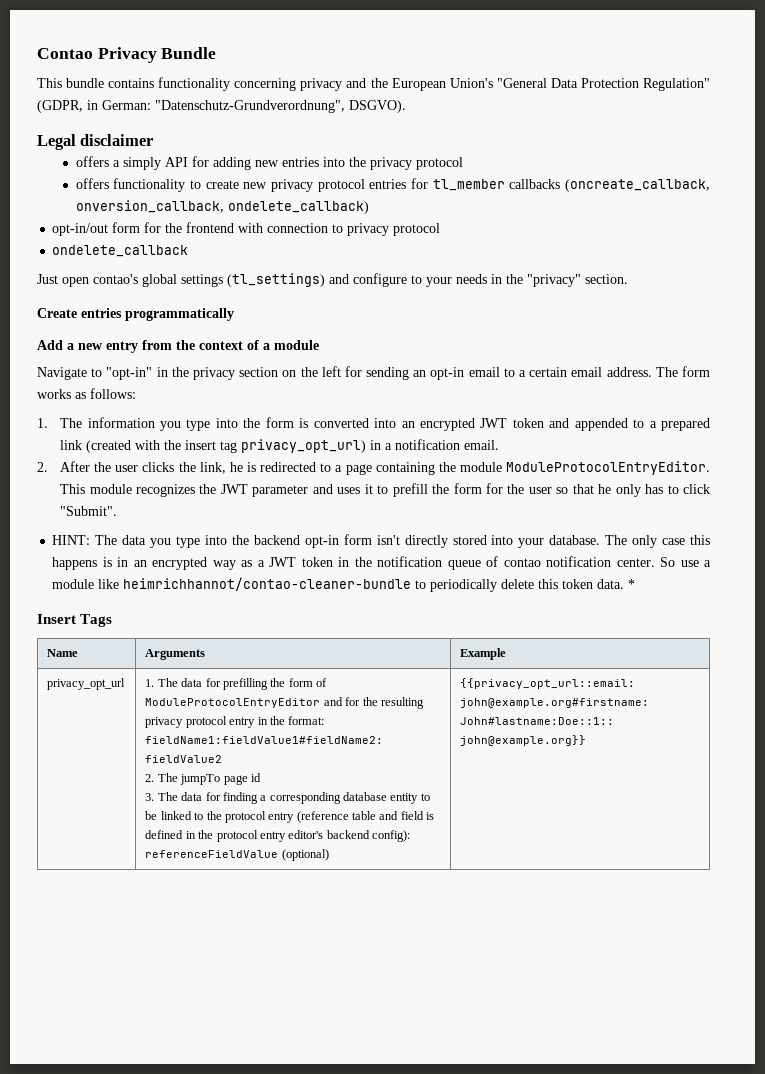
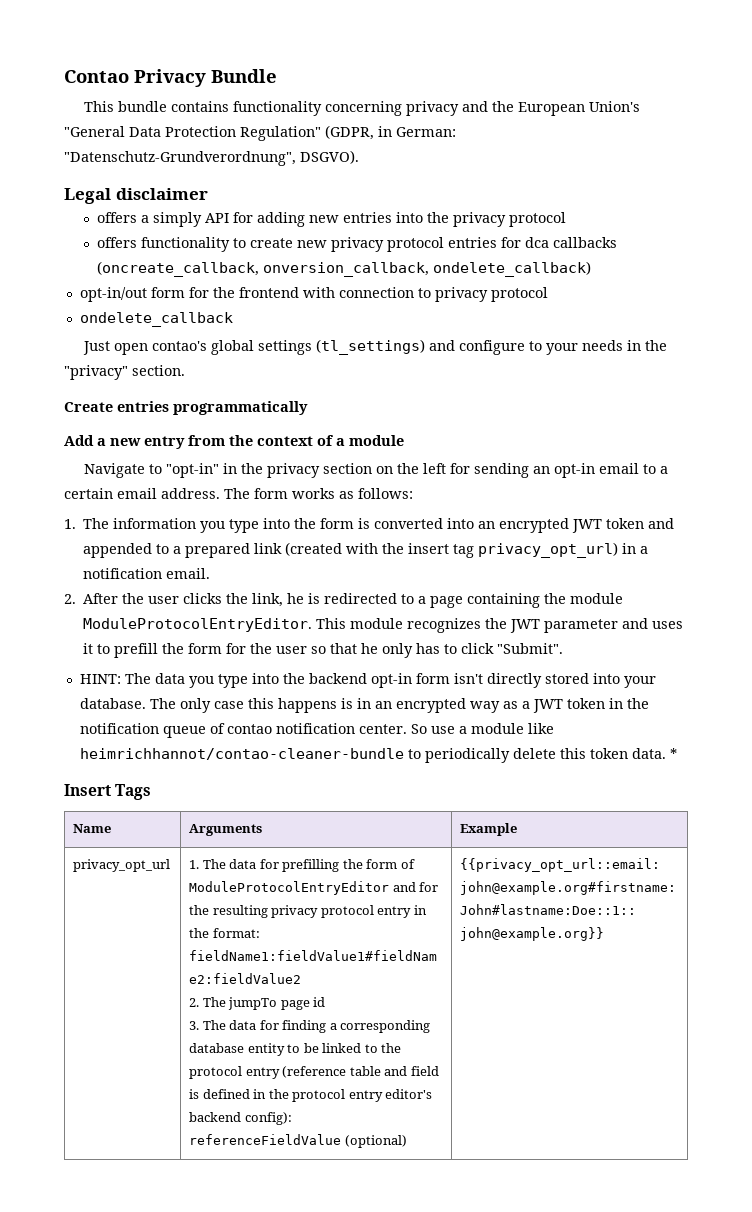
[432,179,505,191] tl_member -> [525,237,550,248] dca

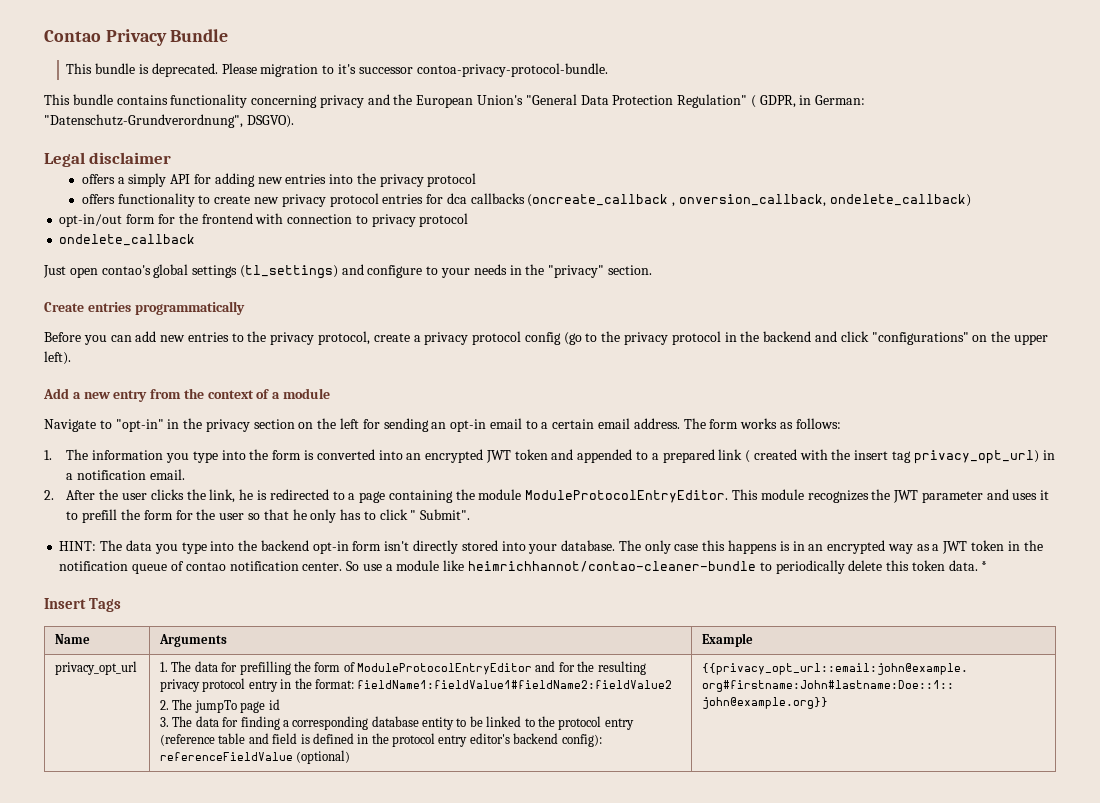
(277, 76) none -> [66,63,608,77] // This bundle is deprecated. Please migration to it's successor contoa-privacy-protocol-bundle.
[325,125,374,140] (GDPR, -> [750,95,796,108] ( GDPR,
[97,261,260,277] (oncreate_callback, -> [527,194,676,207] (oncreate_callback ,
(308, 408) none -> [44,331,1048,345] [44,351,71,365] // Before you can add new entries to the privacy protocol, create a privacy protocol config (go to the privacy protocol in the backend and click "configurations" on the upper left).
[285,542,343,556] (created -> [745,449,797,463] ( created
[497,643,564,654] "Submit". -> [410,509,471,520] " Submit".

